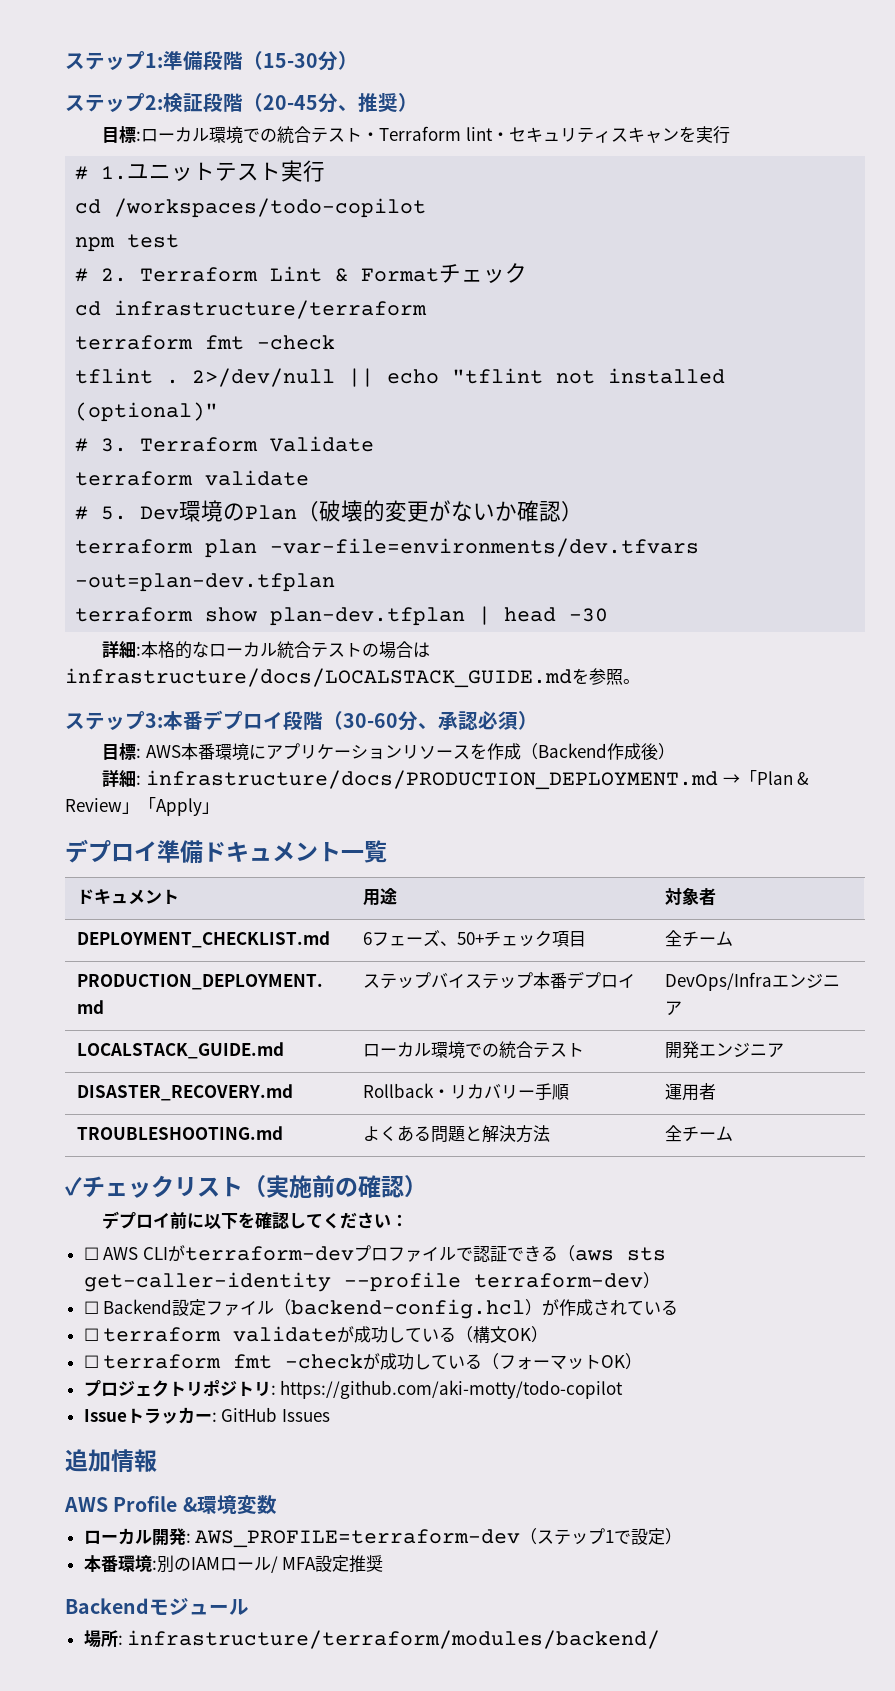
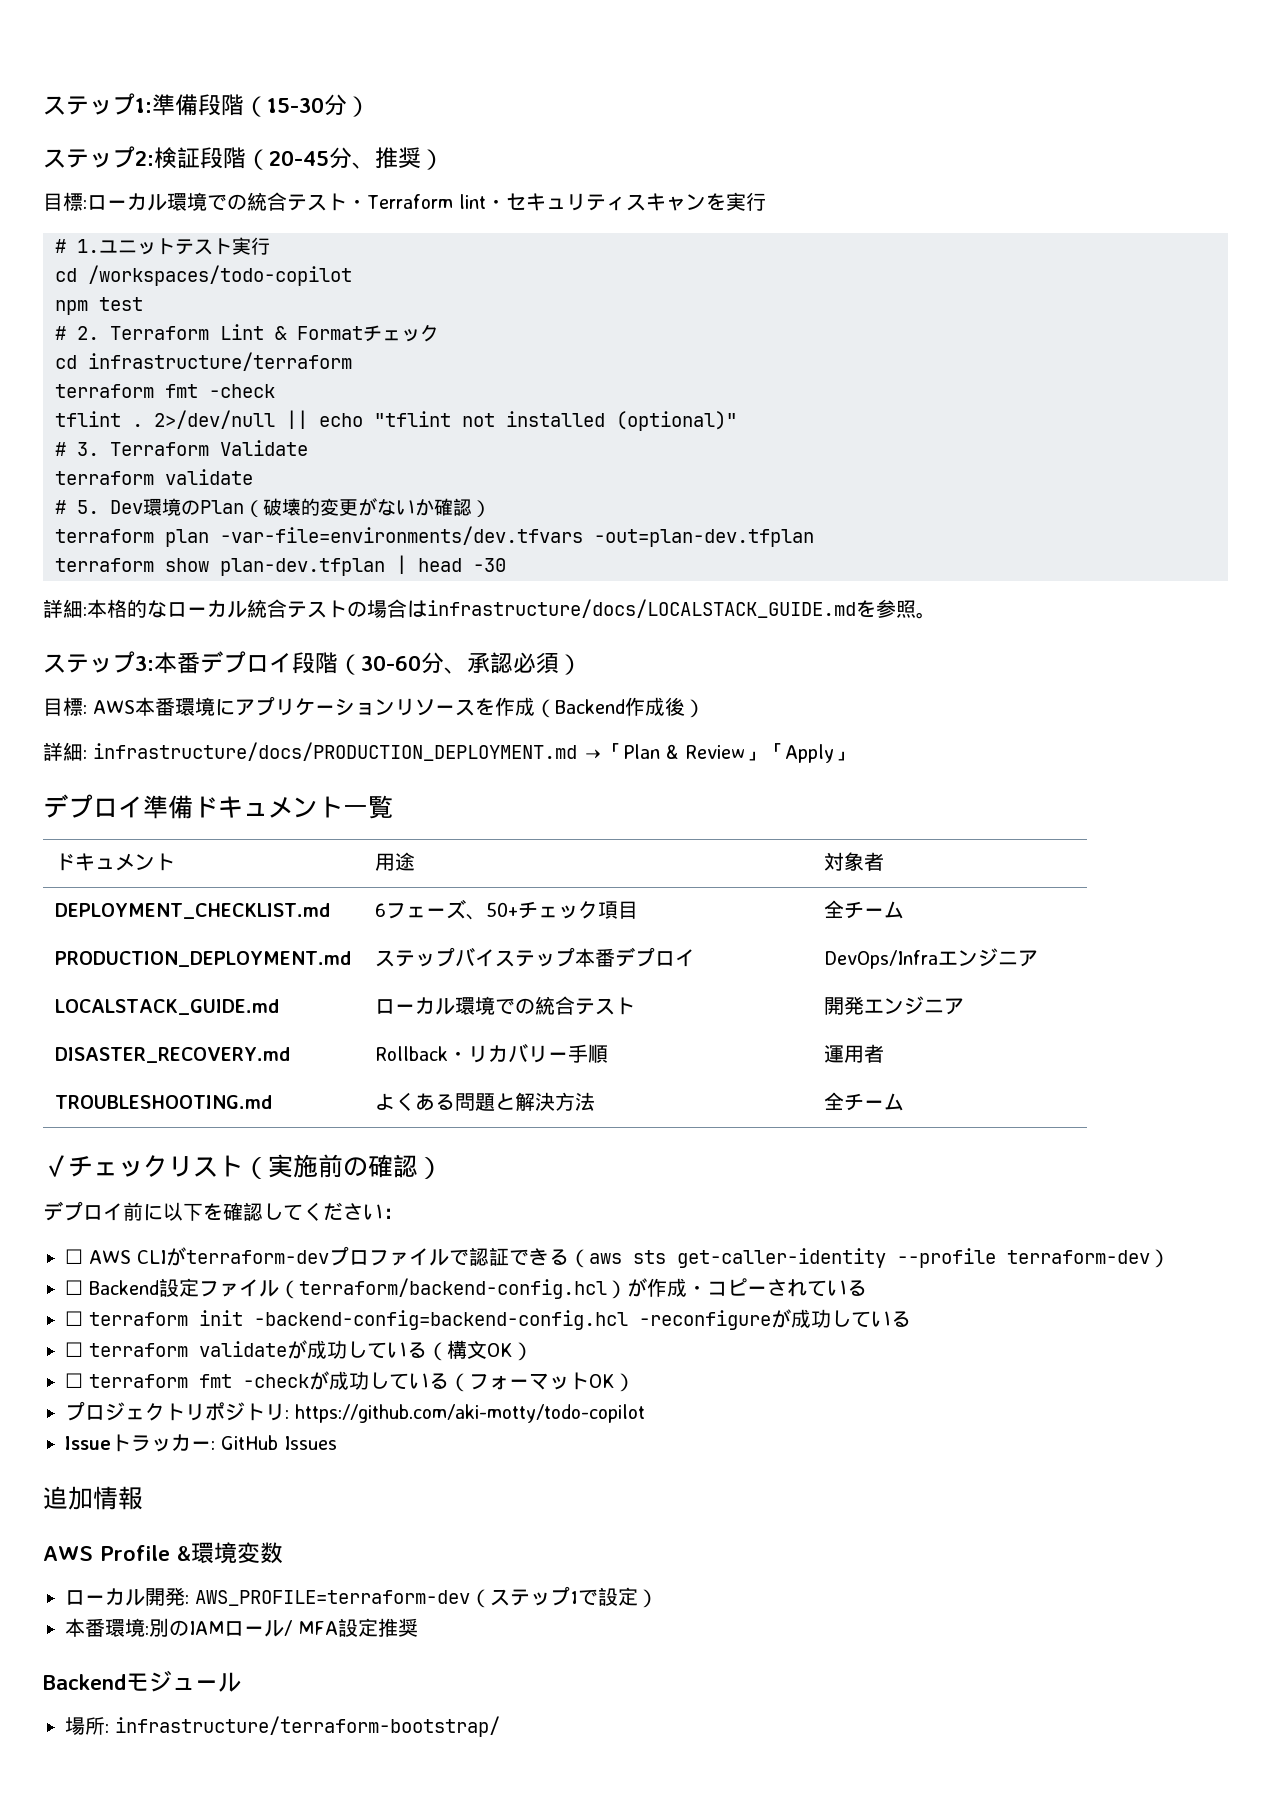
[291,1299,526,1319] backend-config.hcl -> [299,1278,607,1299] terraform/backend-config.hcl
(594, 1307) none -> [687,1278,767,1296] ・コピー
(679, 1307) none -> [65,1309,911,1330] // ☐ terraform init -backend-config=backend-config.hcl -reconfigureが成功している
[127,1630,661,1649] infrastructure/terraform/modules/backend/ -> [115,1716,500,1737] infrastructure/terraform-bootstrap/

